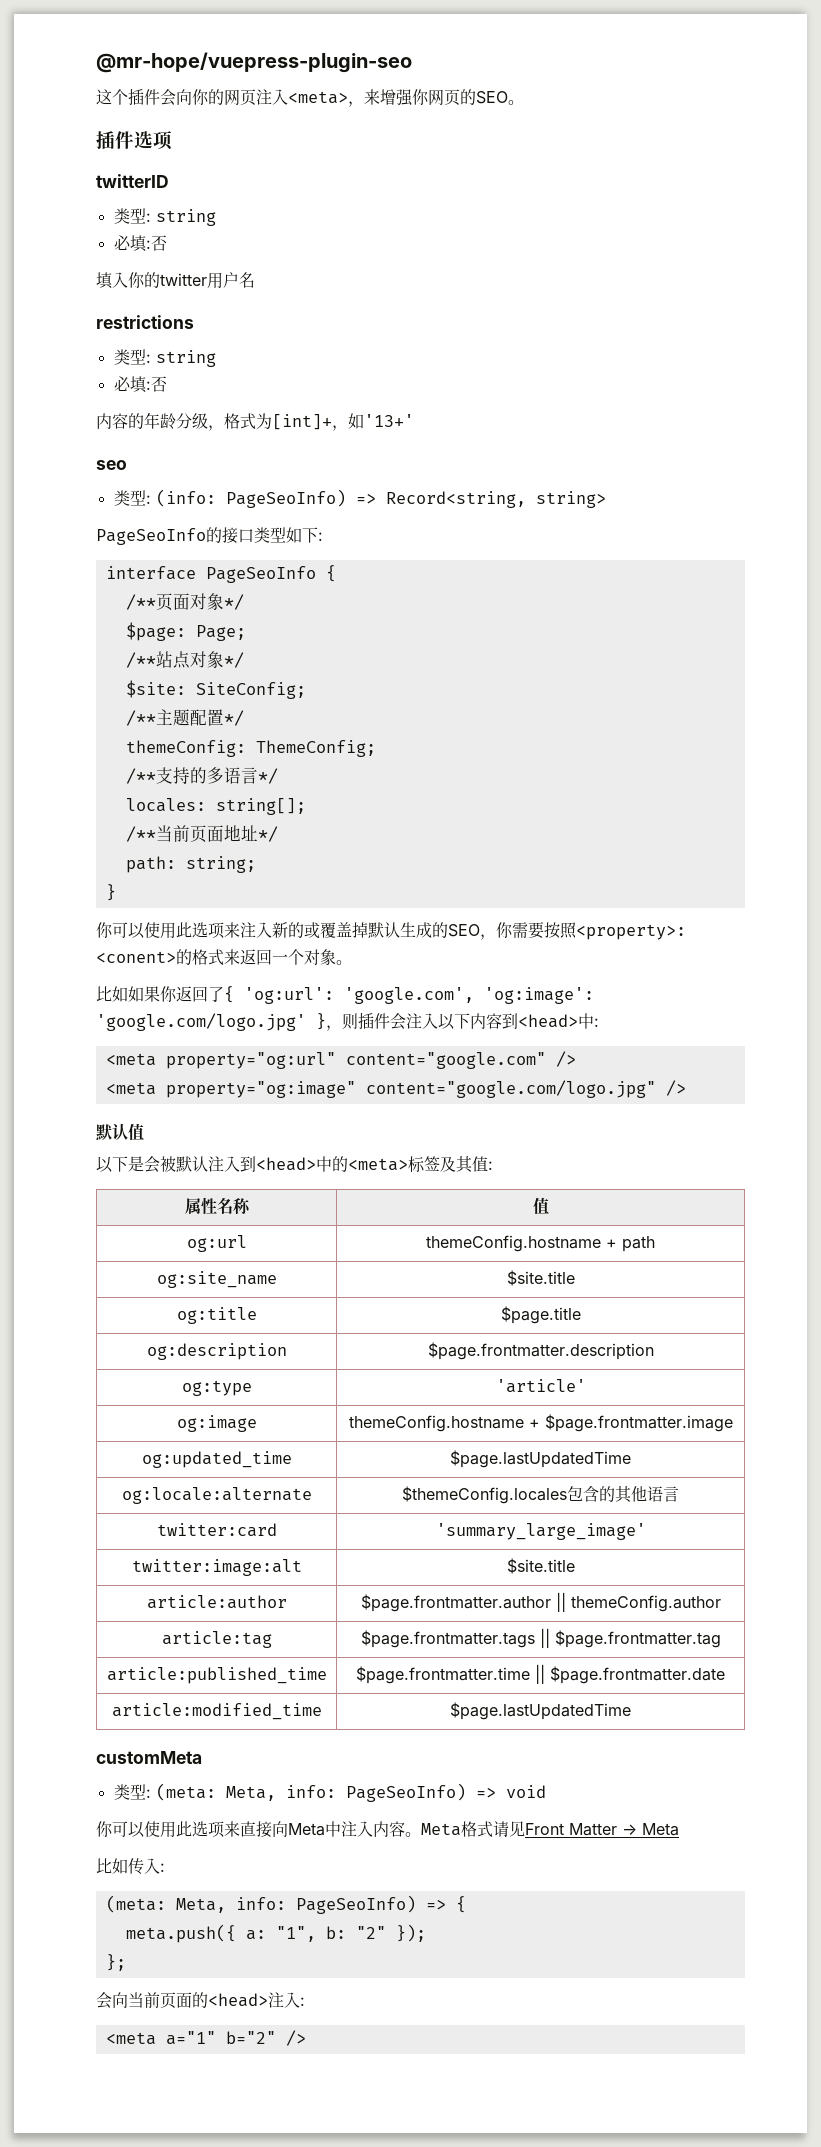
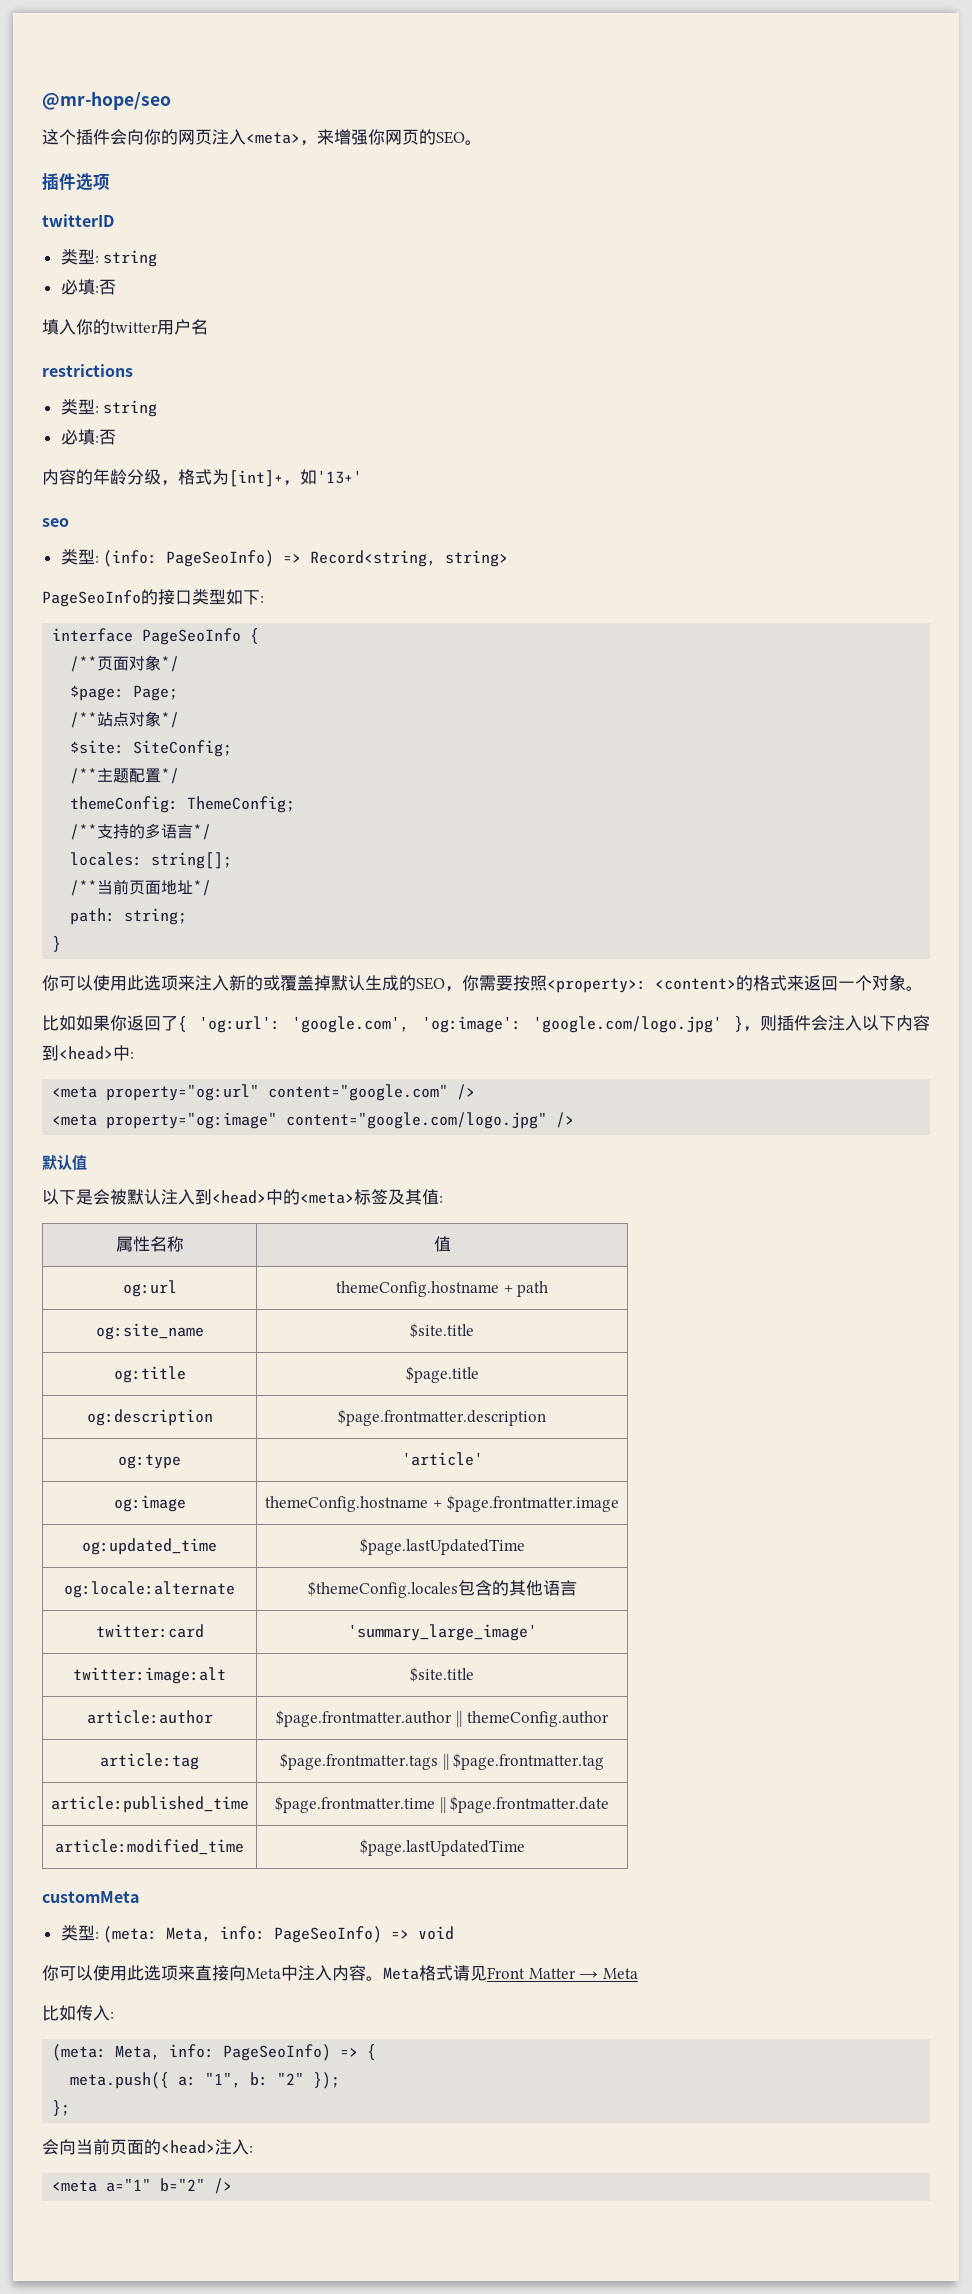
[96,52,412,73] @mr-hope/vuepress-plugin-seo -> [42,92,171,110] @mr-hope/seo
[96,951,176,963] <conent> -> [655,978,736,990] <content>

